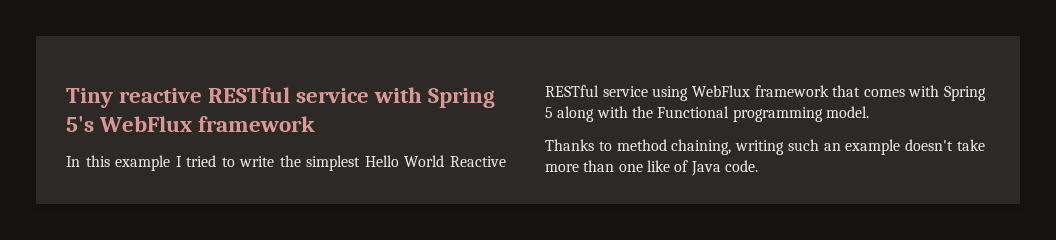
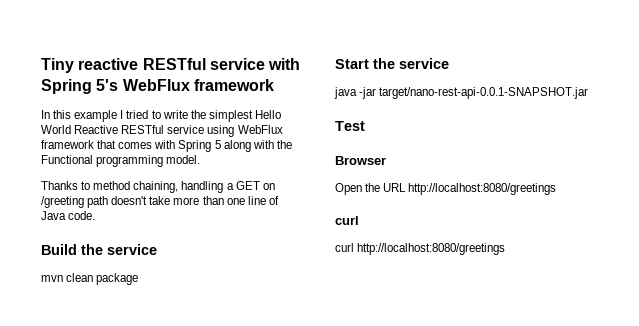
[735,139,901,155] writing such an example -> [181,181,275,193] [41,196,109,208] handling a GET on /greeting path
[646,160,670,172] like -> [247,196,266,205] line
(758, 166) none -> [41,244,157,255] [41,273,139,285] [335,58,449,69] [334,87,589,99] [335,121,365,131] [335,156,386,165] [335,183,557,195] [335,216,359,225] [335,243,506,255] // Build the service // mvn clean package // Start the service // java -jar target/nano-rest-api-0.0.1-SNAPSHOT.jar // Test // Browser // Open the URL http://localhost:8080/greetings // curl // curl http://localhost:8080/greetings

